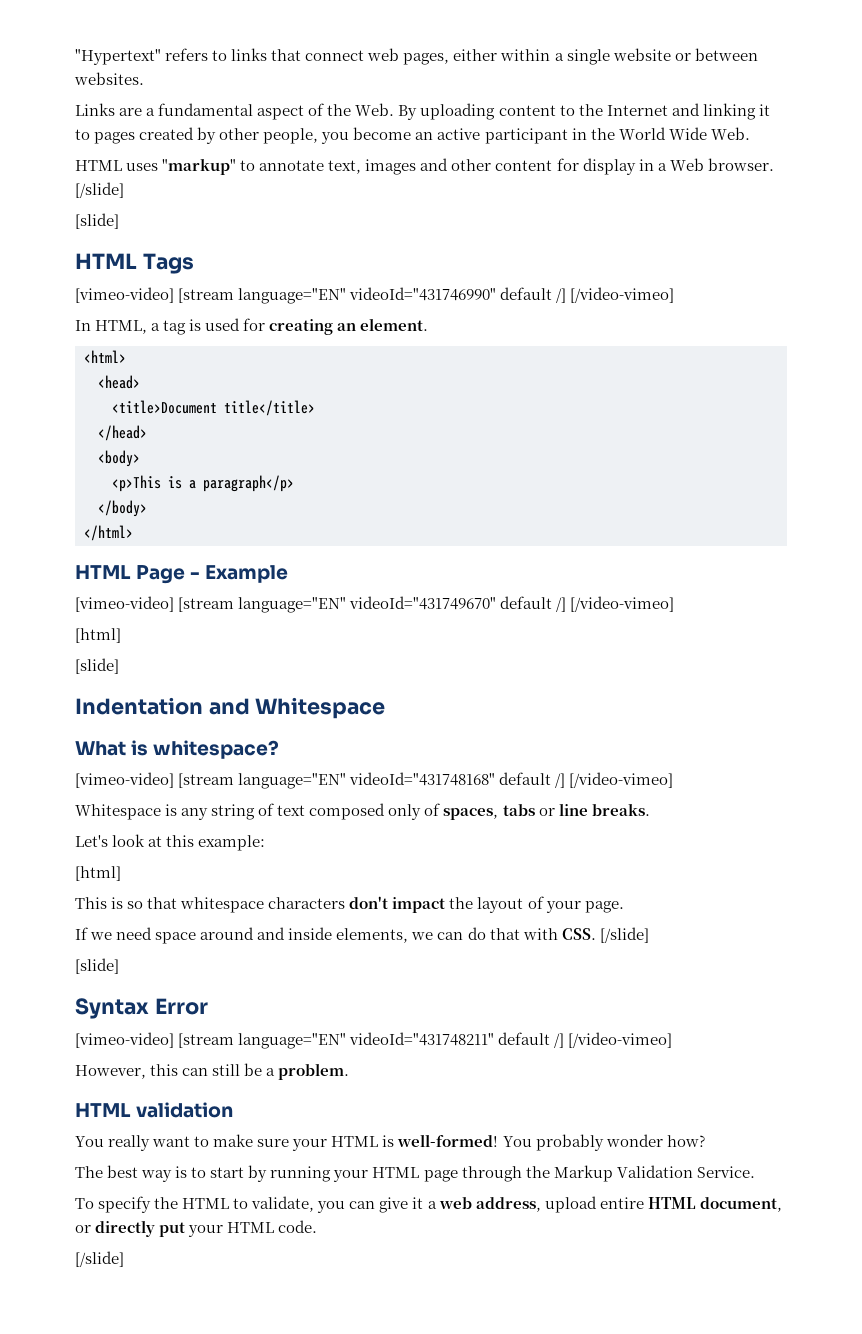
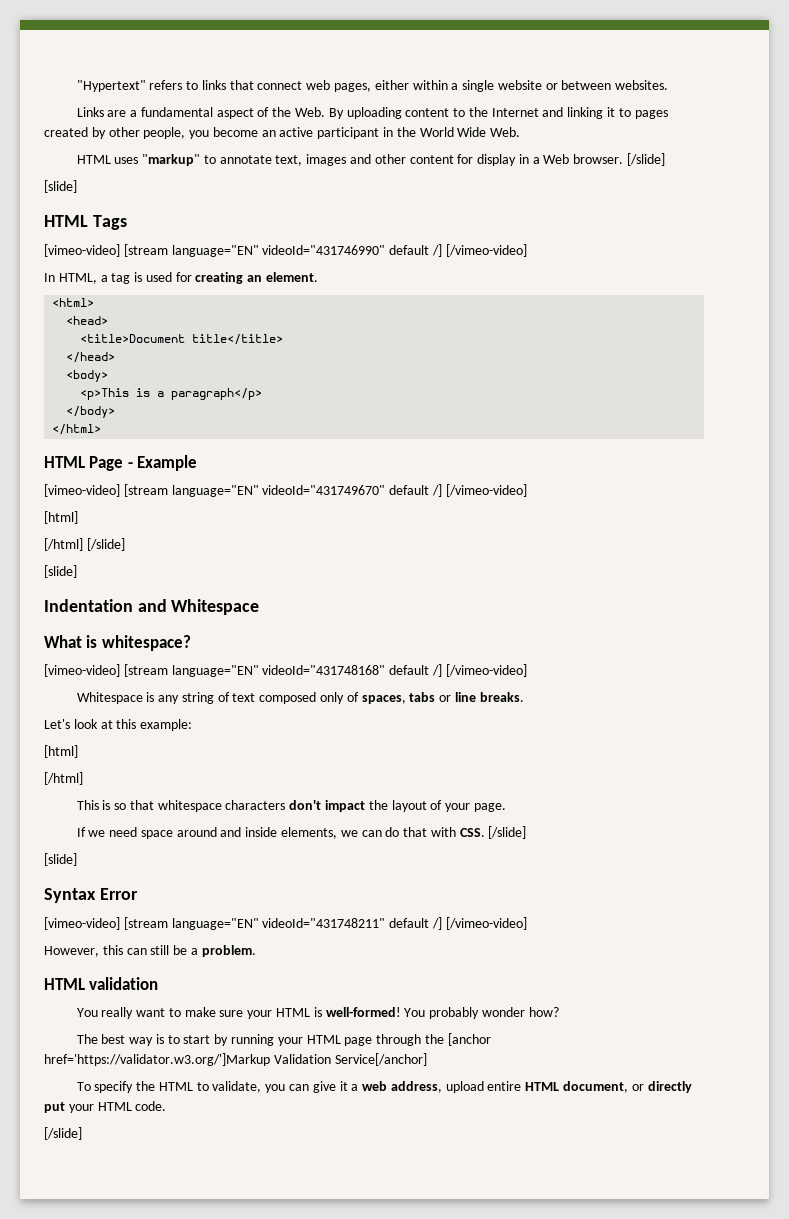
[570,287,675,303] [/video-vimeo] -> [445,244,527,257] [/vimeo-video]
[570,596,675,612] [75,628,121,643] [/video-vimeo] // [html] -> [445,484,527,497] [44,511,78,524] [44,538,125,551] [/vimeo-video] // [html] // [/html] [/slide]
[569,772,674,788] [/video-vimeo] -> [445,664,527,677] [/vimeo-video]
(121, 873) none -> [44,772,83,785] // [/html]
[568,1032,673,1048] [/video-vimeo] -> [445,917,527,930] [/vimeo-video]
[553,1165,755,1182] Markup Validation Service. -> [447,1033,491,1046] [44,1053,427,1066] [anchor href='https://validator.w3.org/']Markup Validation Service[/anchor]

